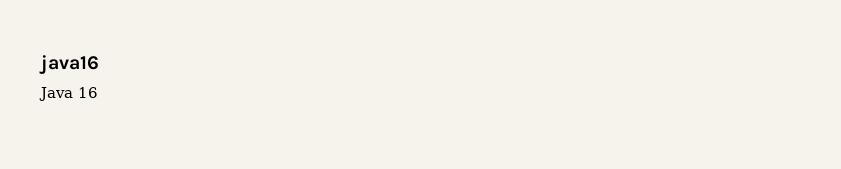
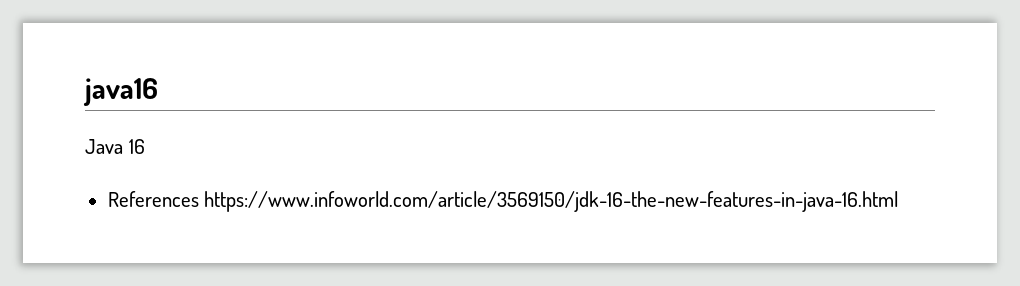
(98, 92) none -> [107,191,899,212] // References https://www.infoworld.com/article/3569150/jdk-16-the-new-features-in-java-16.html

